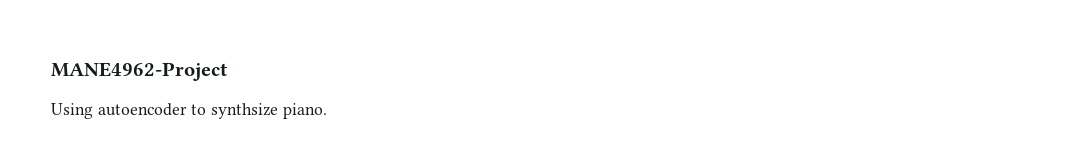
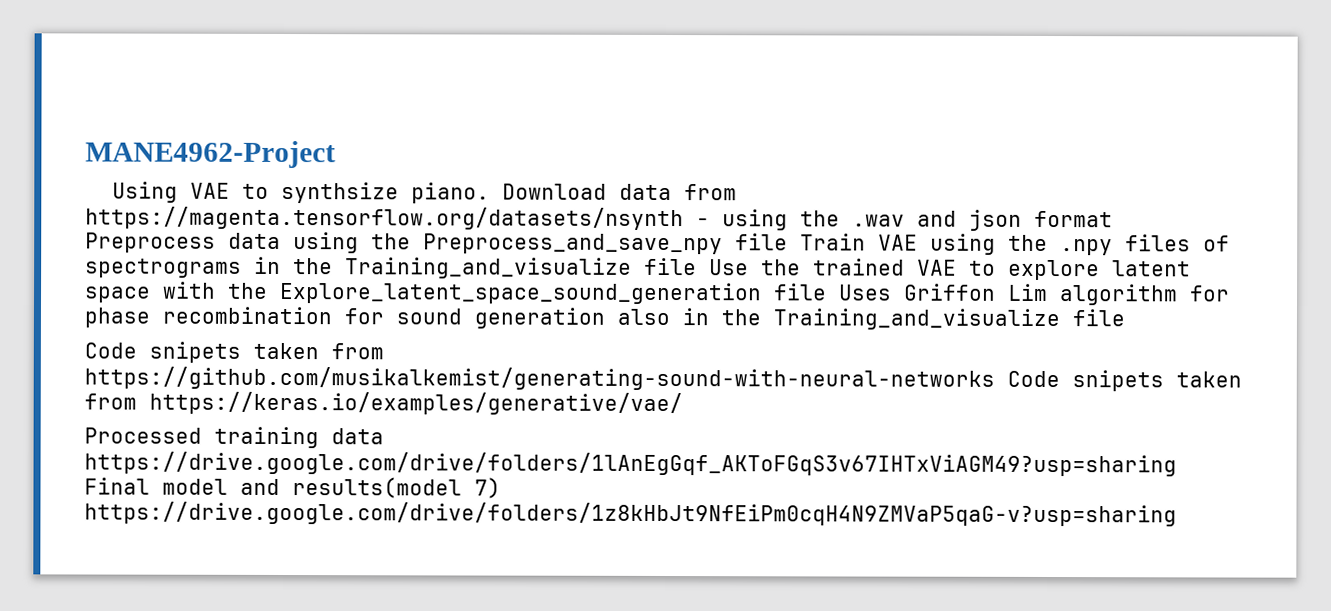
[97,103,187,116] autoencoder -> [190,182,231,199] VAE
(327, 111) none -> [502,183,738,201] [85,206,1113,231] [85,232,1230,256] [85,256,1191,281] [85,281,1230,306] [84,306,1125,331] [84,341,384,363] [84,366,1242,392] [84,391,683,416] [84,426,384,449] [84,451,1177,477] [84,477,501,499] [84,501,1177,527] Download data from https://magenta.tensorflow.org/datasets/nsynth - using the .wav and json format Preprocess data using the Preprocess_and_save_npy file Train VAE using the .npy files of spectrograms in the Training_and_visualize file Use the trained VAE to explore latent space with the Explore_latent_space_sound_generation file Uses Griffon Lim algorithm for phase recombination for sound generation also in the Training_and_visualize file // Code snipets taken from https://github.com/musikalkemist/generating-sound-with-neural-networks Code snipets taken from https://keras.io/examples/generative/vae/ // Processed training data https://drive.google.com/drive/folders/1lAnEgGqf_AKToFGqS3v67IHTxViAGM49?usp=sharing Final model and results(model 7) https://drive.google.com/drive/folders/1z8kHbJt9NfEiPm0cqH4N9ZMVaP5qaG-v?usp=sharing

